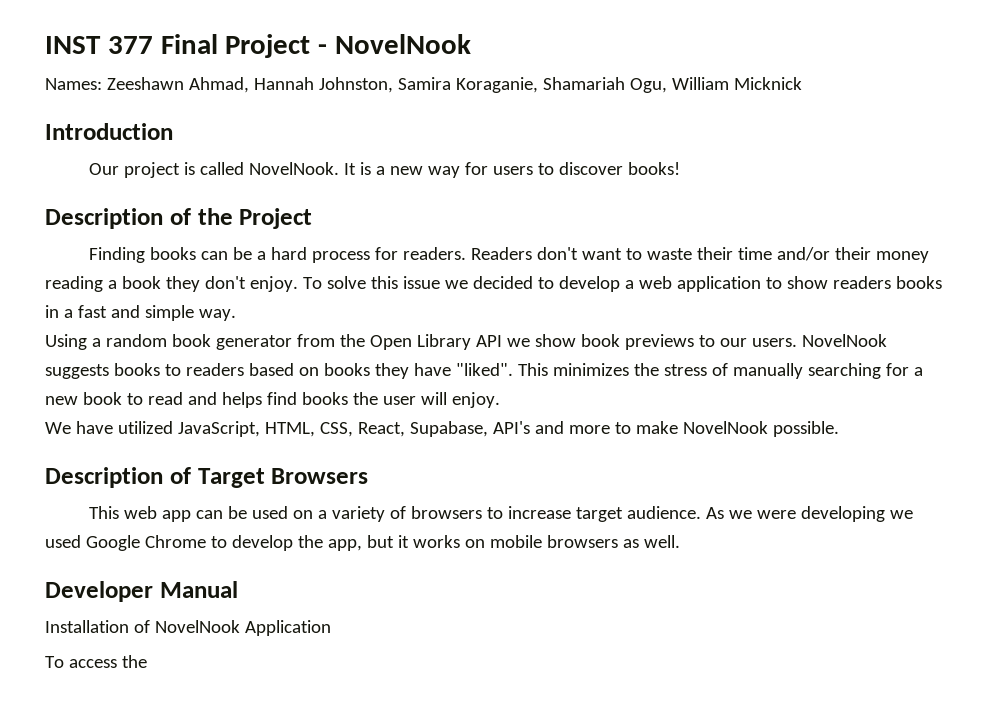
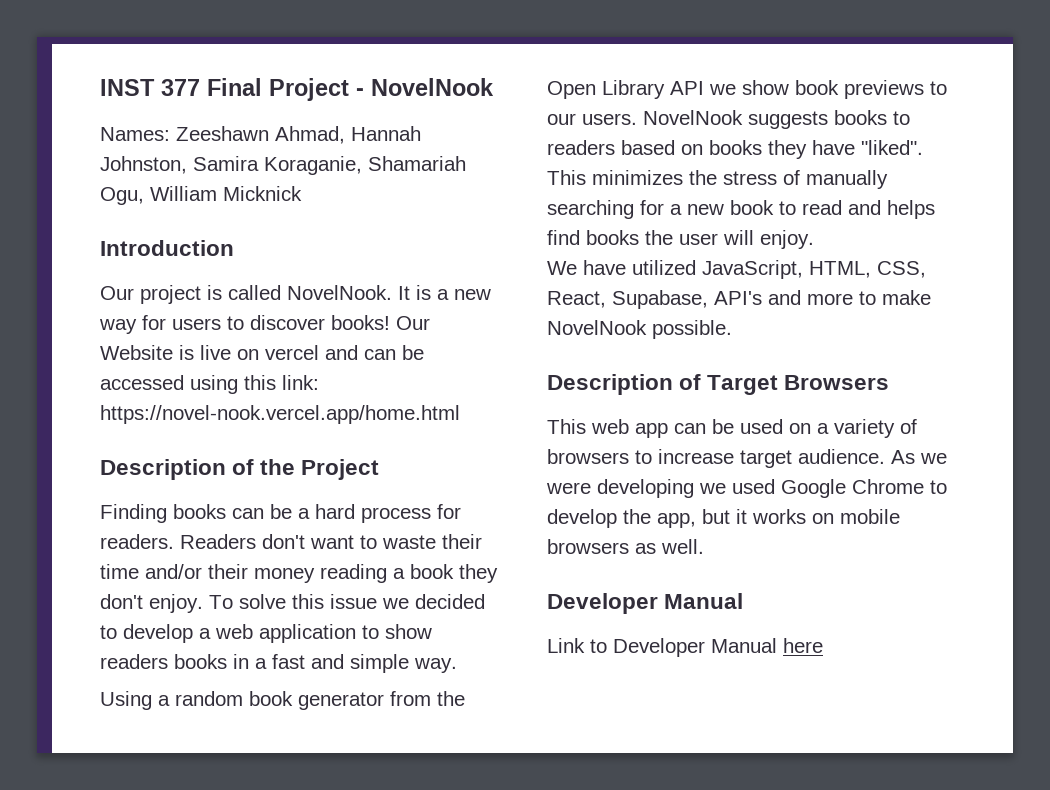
(680, 168) none -> [396,316,430,330] [100,345,424,360] [100,375,319,394] [100,405,460,424] Our Website is live on vercel and can be accessed using this link: https://novel-nook.vercel.app/home.html
[45,620,331,636] [45,655,147,668] Installation of NovelNook Application // To access the -> [547,638,823,657] Link to Developer Manual here

